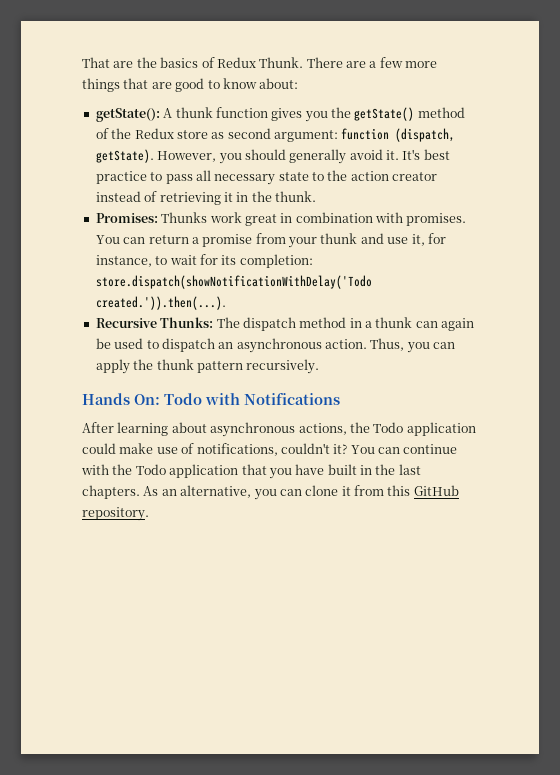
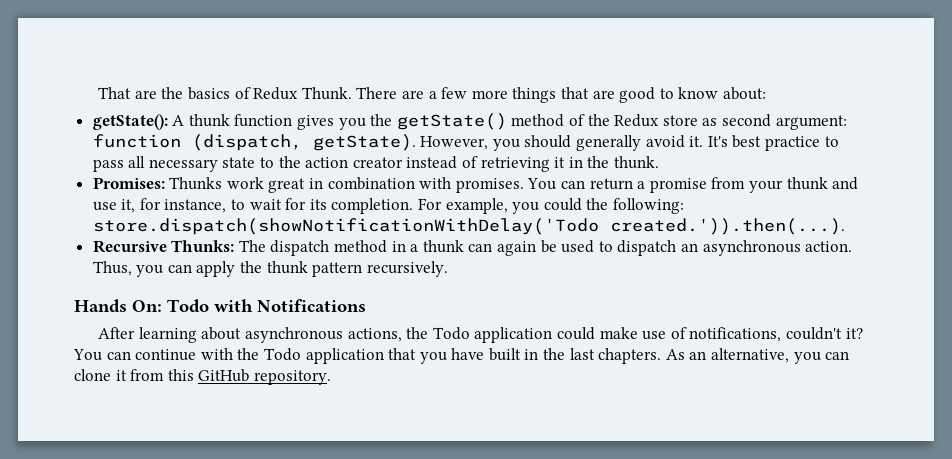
[239,254,313,268] completion: -> [331,198,684,214] completion. For example, you could the following:

